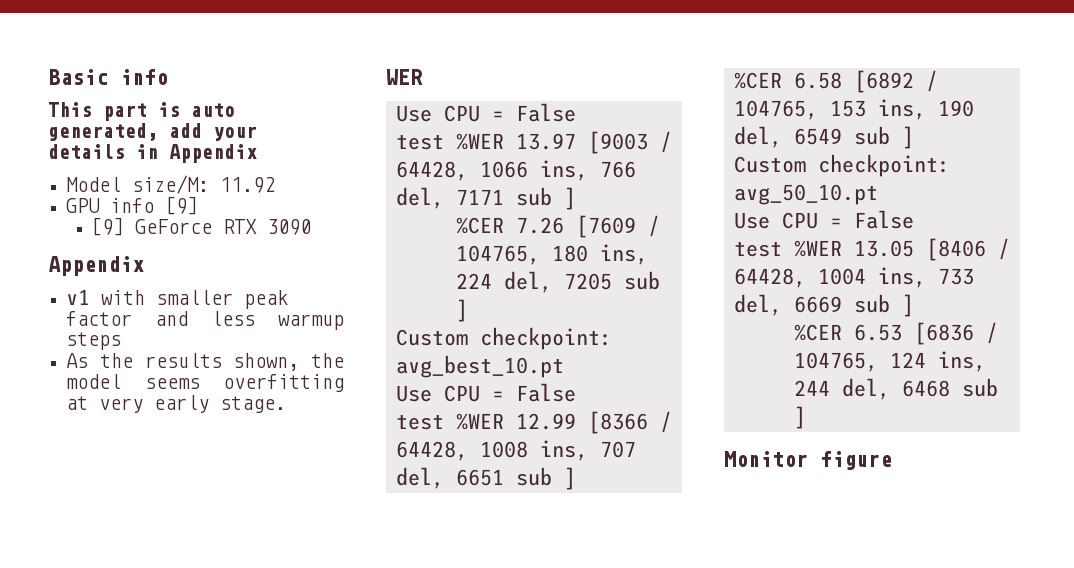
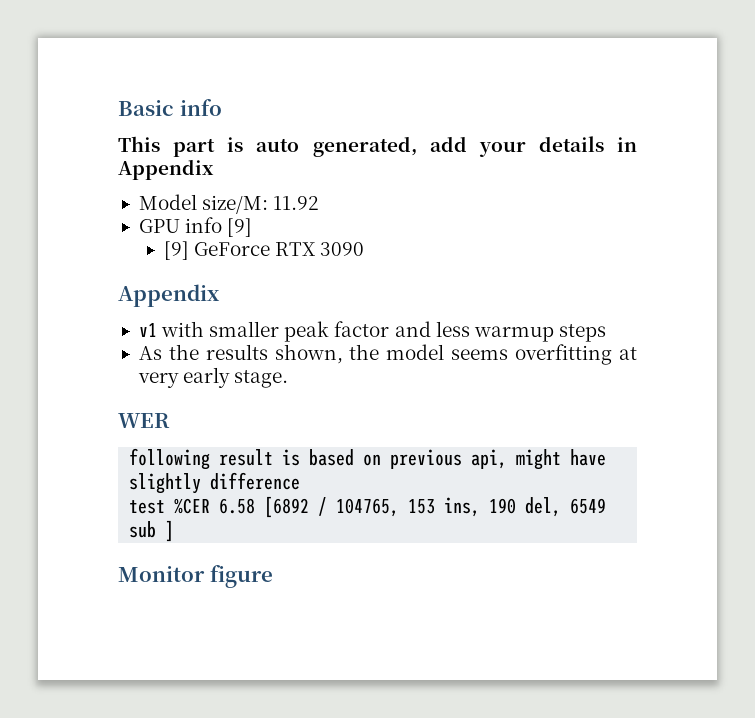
[395,103,576,122] [395,131,672,154] [395,160,636,181] [395,187,576,210] [455,215,660,238] [455,244,648,265] [455,271,660,293] [455,299,468,322] [395,327,612,350] [395,355,564,378] [395,383,576,402] [395,411,672,434] [395,440,636,461] [395,467,576,490] Use CPU = False // test %WER 13.97 [9003 / 64428, 1066 ins, 766 del, 7171 sub ] // %CER 7.26 [7609 / 104765, 180 ins, 224 del, 7205 sub ] // Custom checkpoint: avg_best_10.pt // Use CPU = False // test %WER 12.99 [8366 / 64428, 1008 ins, 707 del, 6651 sub ] // -> [129,448,607,470] [129,472,301,494] [129,500,166,514] following result is based on previous api, might have slightly difference // test
[733,154,950,177] [733,184,878,205] [733,210,914,229] [733,238,1010,261] [733,267,974,288] [733,294,914,317] [793,322,998,345] [793,351,986,372] [793,378,998,400] [793,406,806,429] // Custom checkpoint: avg_50_10.pt // Use CPU = False // test %WER 13.05 [8406 / 64428, 1004 ins, 733 del, 6669 sub ] // %CER 6.53 [6836 / 104765, 124 ins, 244 del, 6468 sub ] -> (175, 531) none

